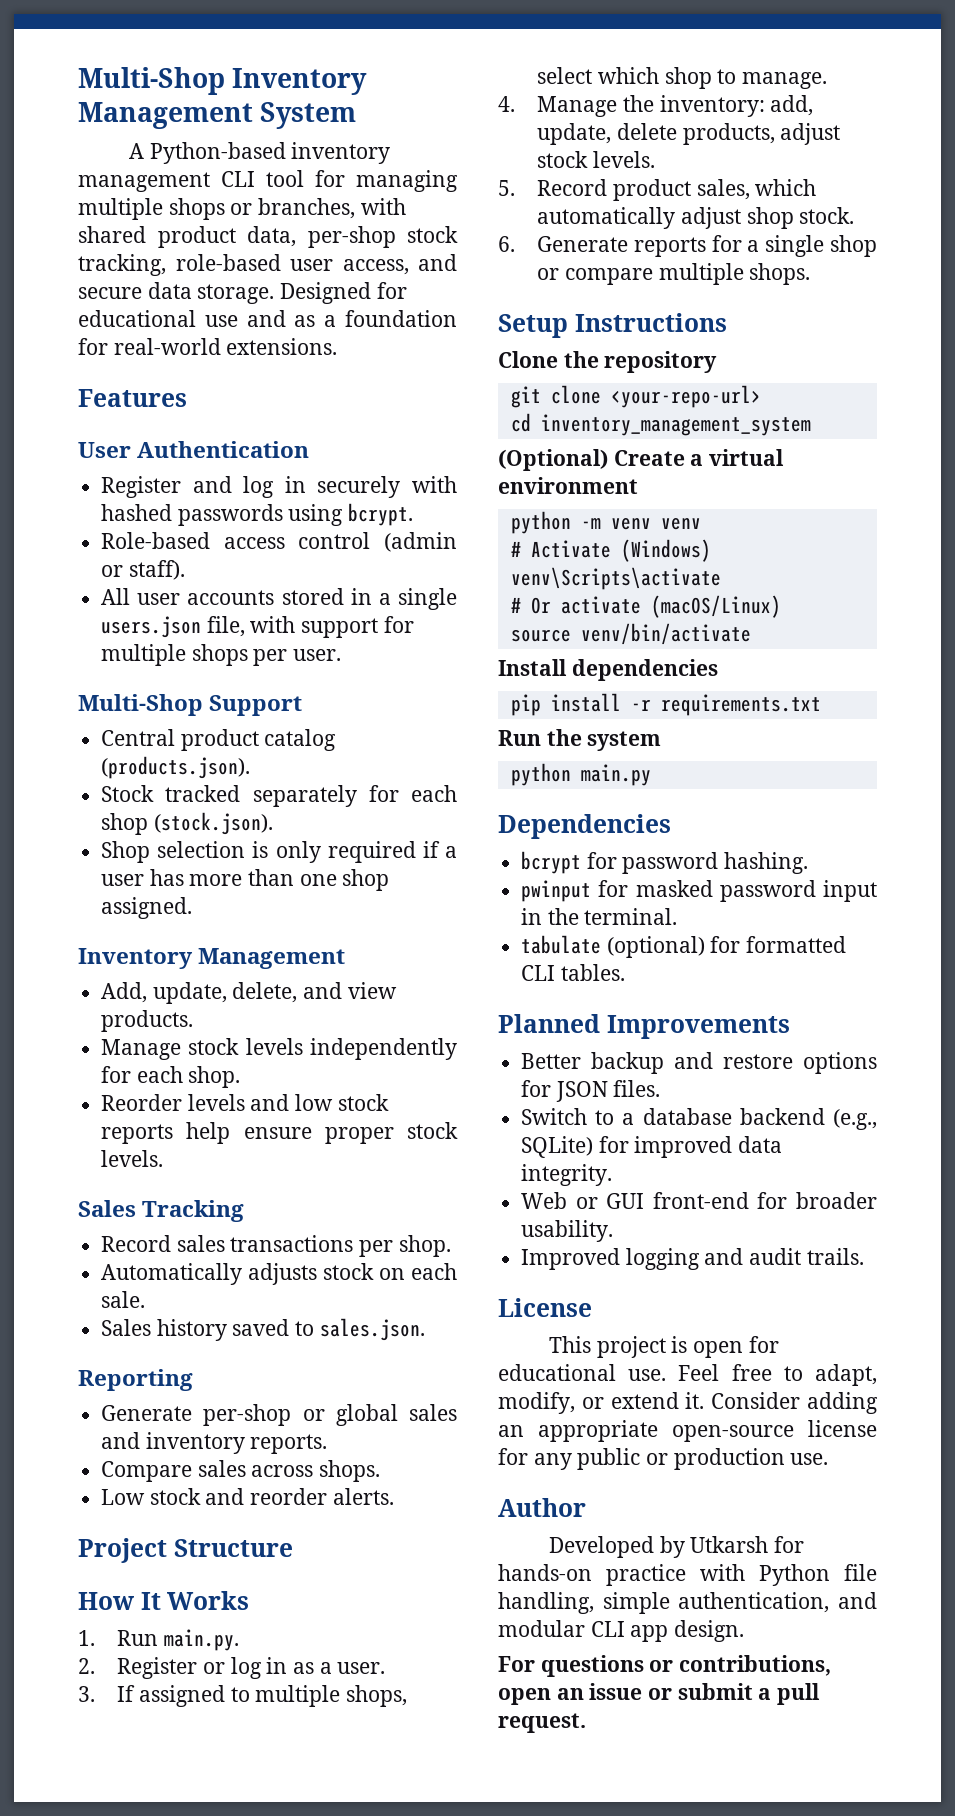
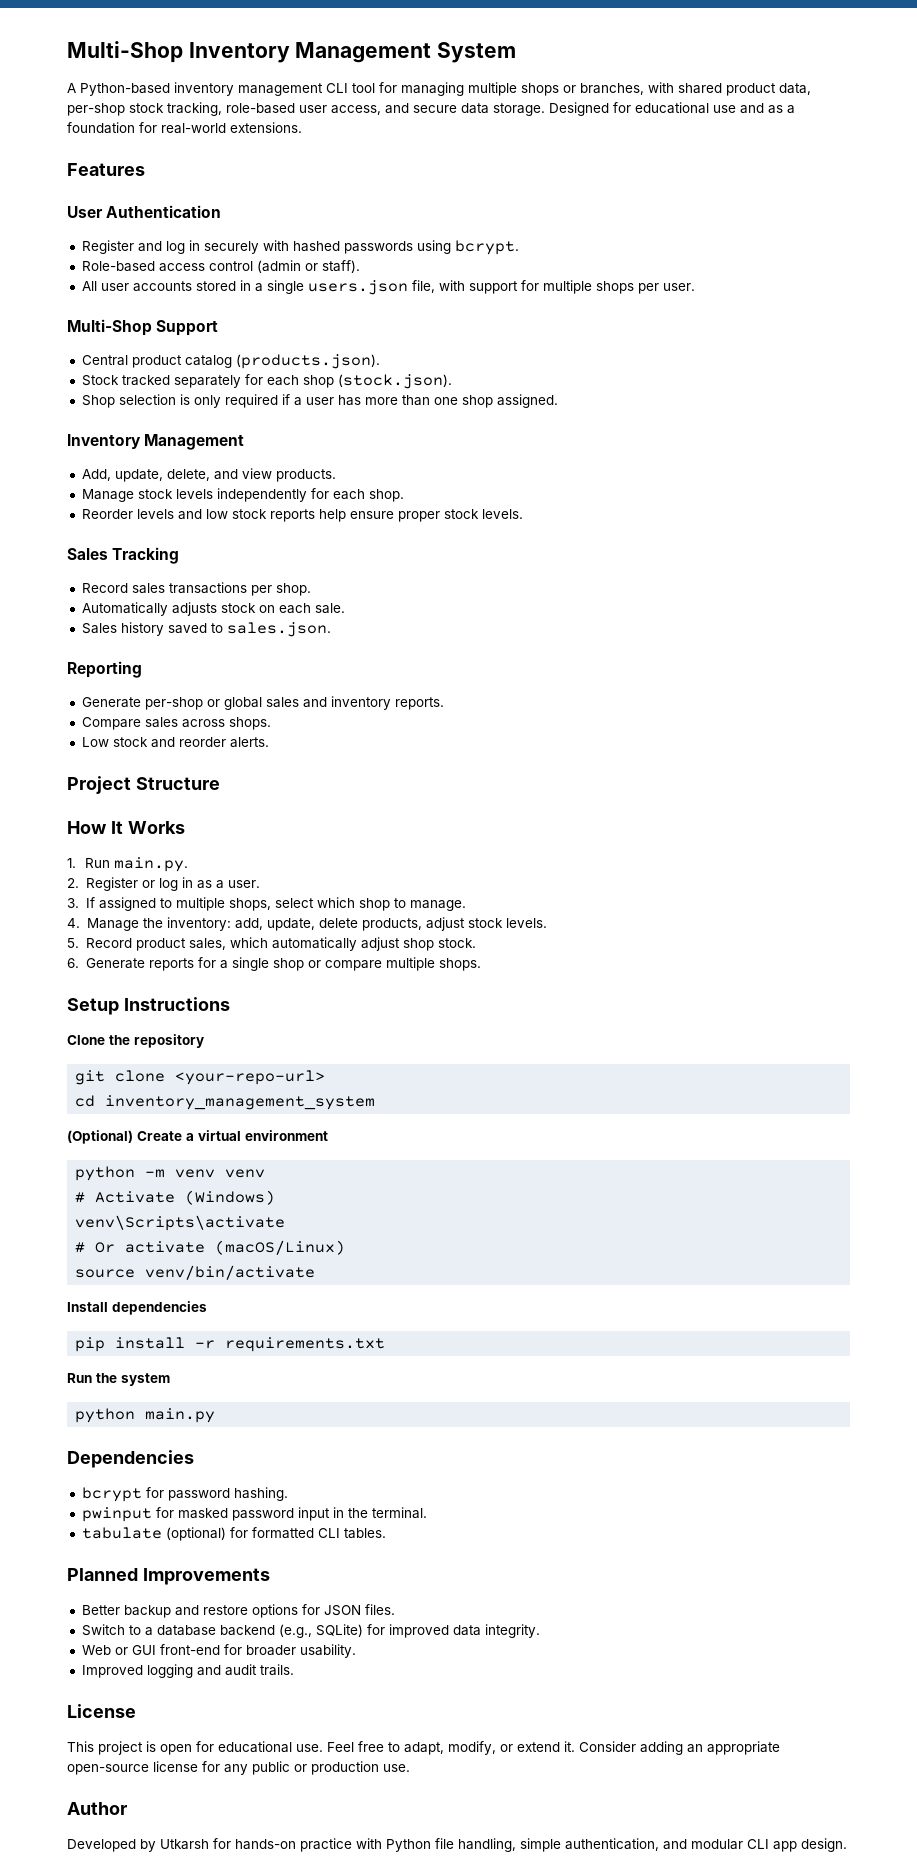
[498,1655,832,1677] [498,1683,821,1705] [498,1713,586,1733] // For questions or contributions, open an issue or submit a pull request. -> (847, 1845) none

